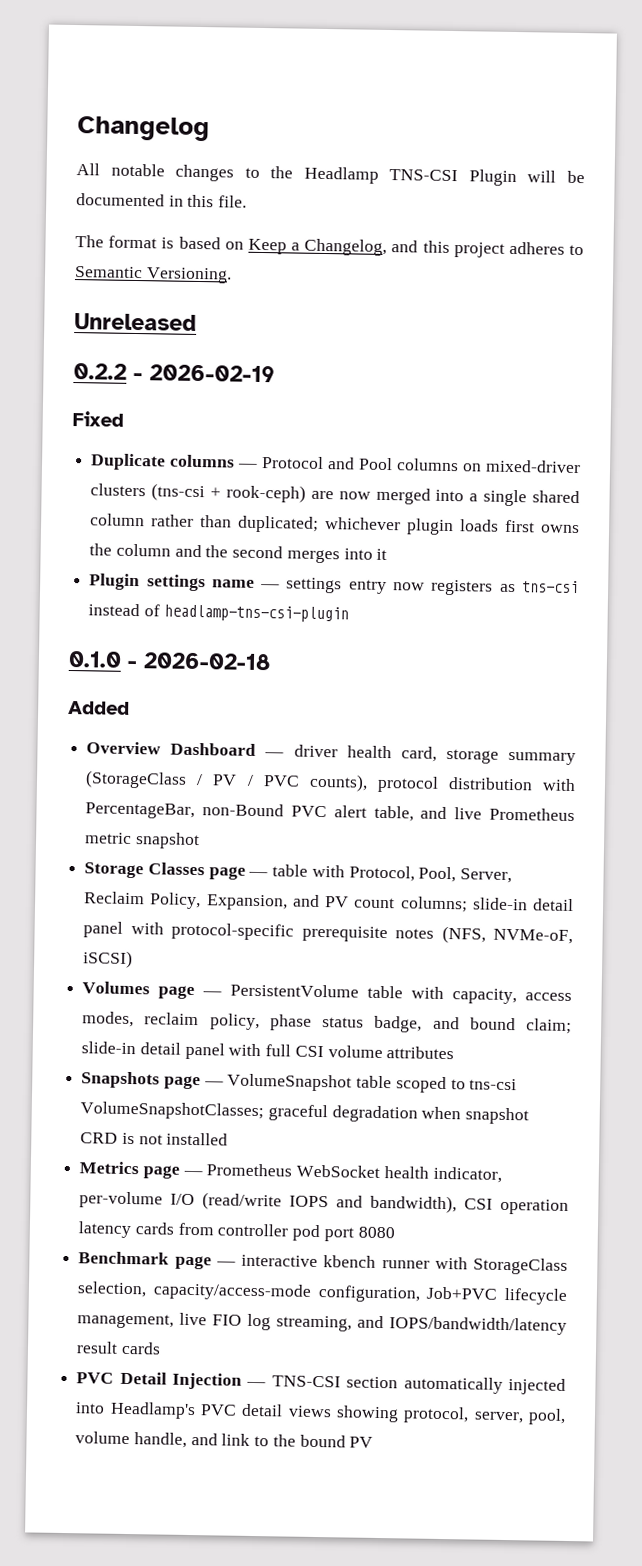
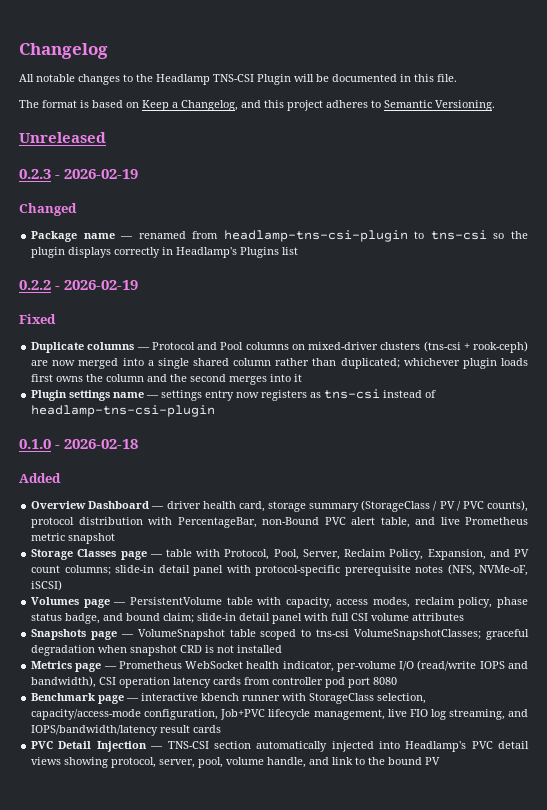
(197, 322) none -> [19,169,139,179] [19,203,77,216] [31,230,528,242] [31,247,299,258] // 0.2.3 - 2026-02-19 // Changed // Package name — renamed from headlamp-tns-csi-plugin to tns-csi so the plugin displays correctly in Headlamp's Plugins list

